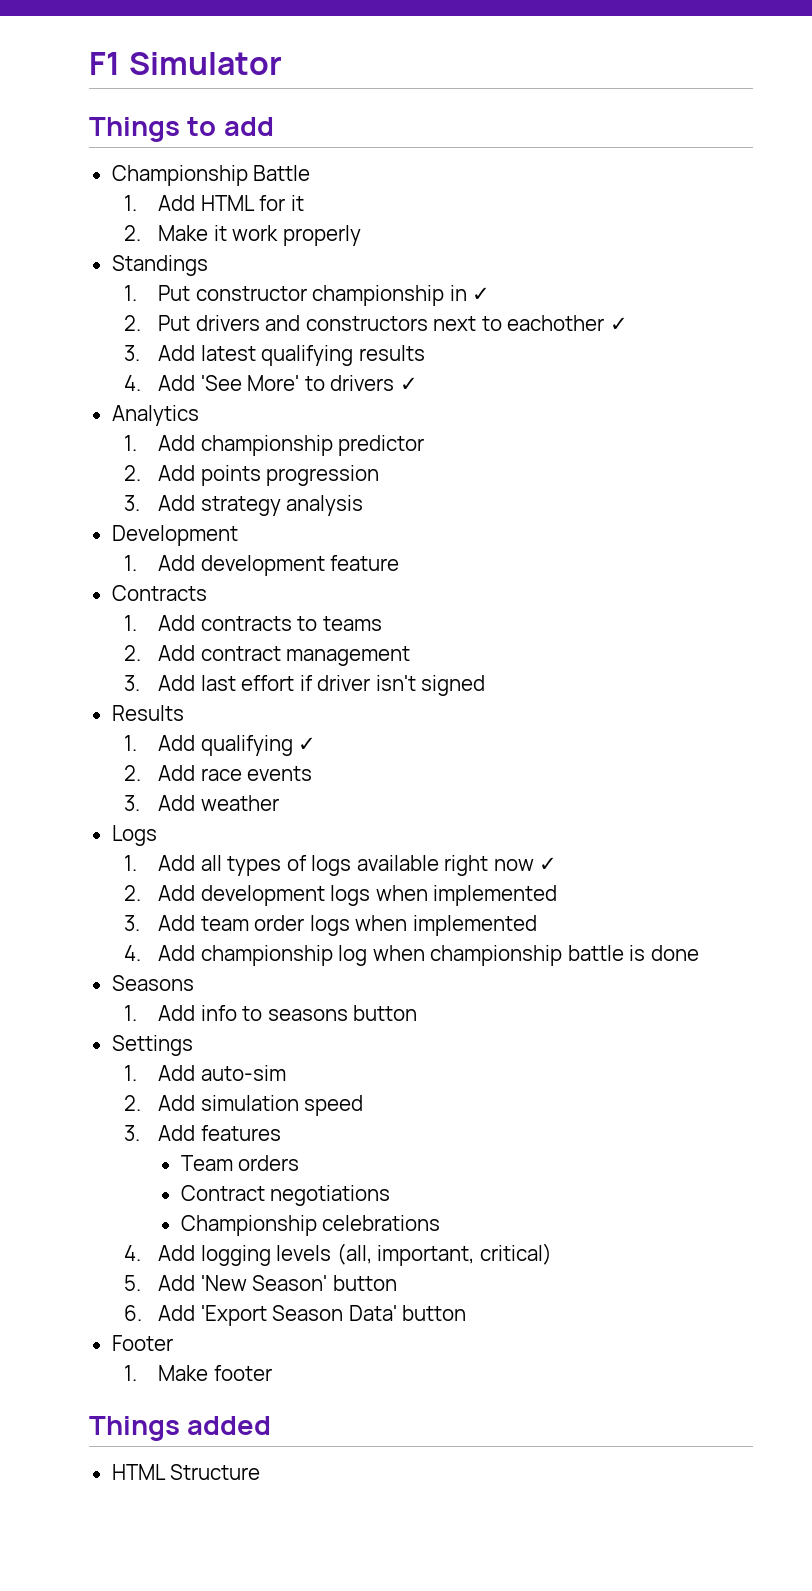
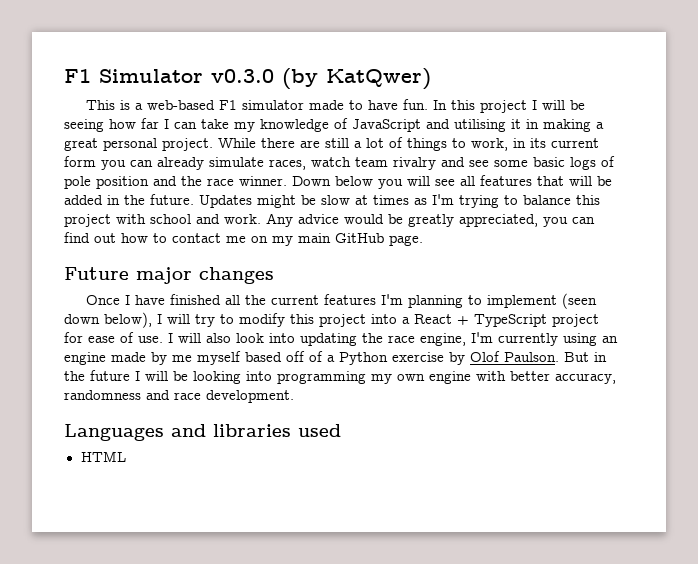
[89,117,274,142] [111,165,311,186] [123,195,304,211] [123,225,361,246] [111,255,208,276] [123,285,491,306] [123,315,628,331] [123,345,425,366] [123,375,418,391] [111,405,199,426] [123,435,425,456] [123,465,380,486] [123,495,364,516] [111,525,238,546] [123,555,400,576] [111,585,207,601] [123,615,382,631] [123,645,411,666] [123,675,486,696] [111,705,184,721] [123,735,317,756] [123,765,313,781] [123,795,279,811] [111,825,157,846] [123,855,558,876] [123,885,558,906] [123,915,537,936] [123,945,699,966] [111,975,194,991] [123,1005,418,1021] [111,1035,193,1056] [123,1065,286,1081] [123,1095,364,1116] [123,1125,281,1141] [180,1155,300,1171] [180,1185,391,1206] [180,1215,441,1236] [123,1243,552,1266] [123,1275,397,1291] [123,1305,467,1326] [111,1335,173,1351] [123,1365,272,1381] [89,1416,272,1441] [111,1464,261,1480] // Things to add // Championship Battle // 1. Add HTML for it // 2. Make it work properly // Standings // 1. Put constructor championship in ✓ // 2. Put drivers and constructors next to eachother ✓ // 3. Add latest qualifying results // 4. Add 'See More' to drivers ✓ // Analytics // 1. Add championship predictor // 2. Add points progression // 3. Add strategy analysis // Development // 1. Add development feature // Contracts // 1. Add contracts to teams // 2. Add contract management // 3. Add last effort if driver isn't signed // Results // 1. Add qualifying ✓ // 2. Add race events // 3. Add weather // Logs // 1. Add all types of logs available right now ✓ // 2. Add development logs when implemented // 3. Add team order logs when implemented // 4. Add championship log when championship battle is done // Seasons // 1. Add info to seasons button // Settings // 1. Add auto-sim // 2. Add simulation speed // 3. Add features // Team orders // Contract negotiations // Championship celebrations // 4. Add logging levels (all, important, critical) // 5. Add 'New Season' button // 6. Add 'Export Season Data' button // Footer // 1. Make footer // Things added // HTML Structure -> [211,68,431,90] [85,99,585,113] [64,118,604,132] [64,137,599,151] [64,156,615,170] [64,175,612,189] [64,194,600,208] [64,213,595,227] [64,232,423,246] [64,267,274,284] [85,293,597,309] [64,312,599,328] [64,332,618,346] [64,351,607,365] [64,370,616,384] [64,390,294,403] [64,424,341,441] [80,451,126,462] v0.3.0 (by KatQwer) // This is a web-based F1 simulator made to have fun. In this project I will be seeing how far I can take my knowledge of JavaScript and utilising it in making a great personal project. While there are still a lot of things to work, in its current form you can already simulate races, watch team rivalry and see some basic logs of pole position and the race winner. Down below you will see all features that will be added in the future. Updates might be slow at times as I'm trying to balance this project with school and work. Any advice would be greatly appreciated, you can find out how to contact me on my main GitHub page. // Future major changes // Once I have finished all the current features I'm planning to implement (seen down below), I will try to modify this project into a React + TypeScript project for ease of use. I will also look into updating the race engine, I'm currently using an engine made by me myself based off of a Python exercise by Olof Paulson. But in the future I will be looking into programming my own engine with better accuracy, randomness and race development. // Languages and libraries used // HTML

